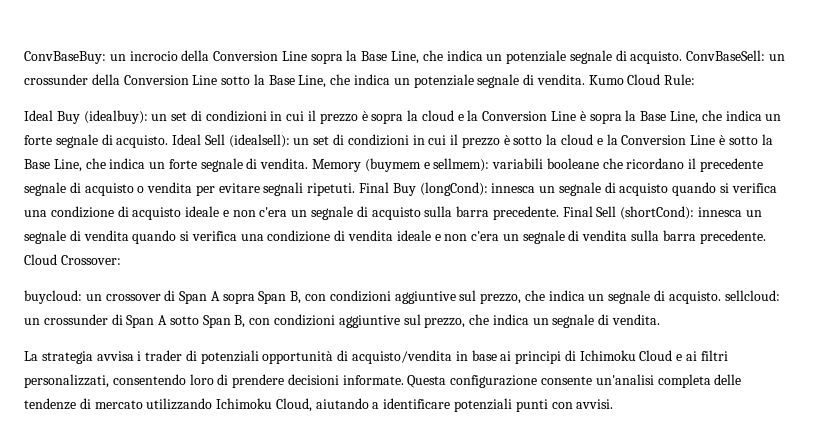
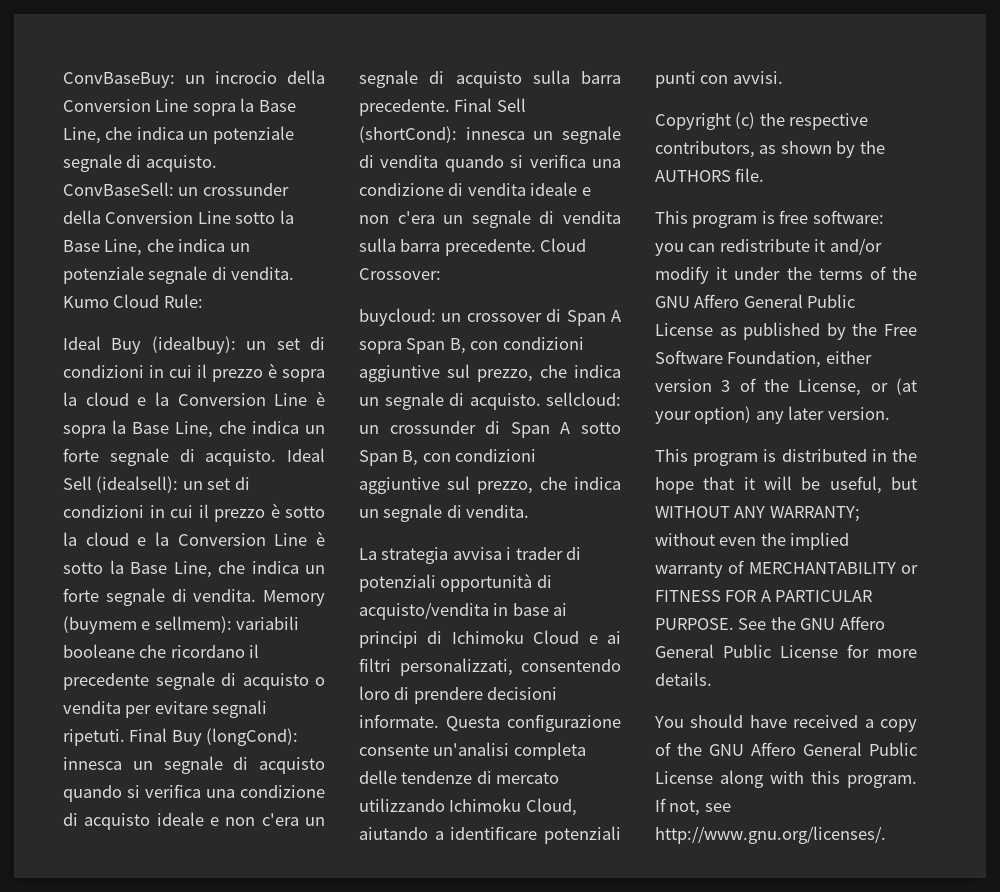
(614, 404) none -> [655,112,869,130] [655,141,885,158] [655,168,765,182] [655,210,884,228] [655,238,882,256] [655,266,917,284] [655,294,856,308] [655,322,917,340] [655,350,872,368] [655,378,917,396] [655,406,890,424] [655,449,917,466] [655,476,917,494] [655,506,860,522] [655,532,850,550] [655,560,918,578] [655,590,873,602] [655,616,885,630] [655,644,917,658] [655,672,712,686] [654,714,917,732] [655,742,917,756] [655,770,917,788] [655,798,731,816] [655,826,886,844] // Copyright (c) the respective contributors, as shown by the AUTHORS file. // This program is free software: you can redistribute it and/or modify it under the terms of the GNU Affero General Public License as published by the Free Software Foundation, either version 3 of the License, or (at your option) any later version. // This program is distributed in the hope that it will be useful, but WITHOUT ANY WARRANTY; without even the implied warranty of MERCHANTABILITY or FITNESS FOR A PARTICULAR PURPOSE. See the GNU Affero General Public License for more details. // You should have received a copy of the GNU Affero General Public License along with this program. If not, see http://www.gnu.org/licenses/.

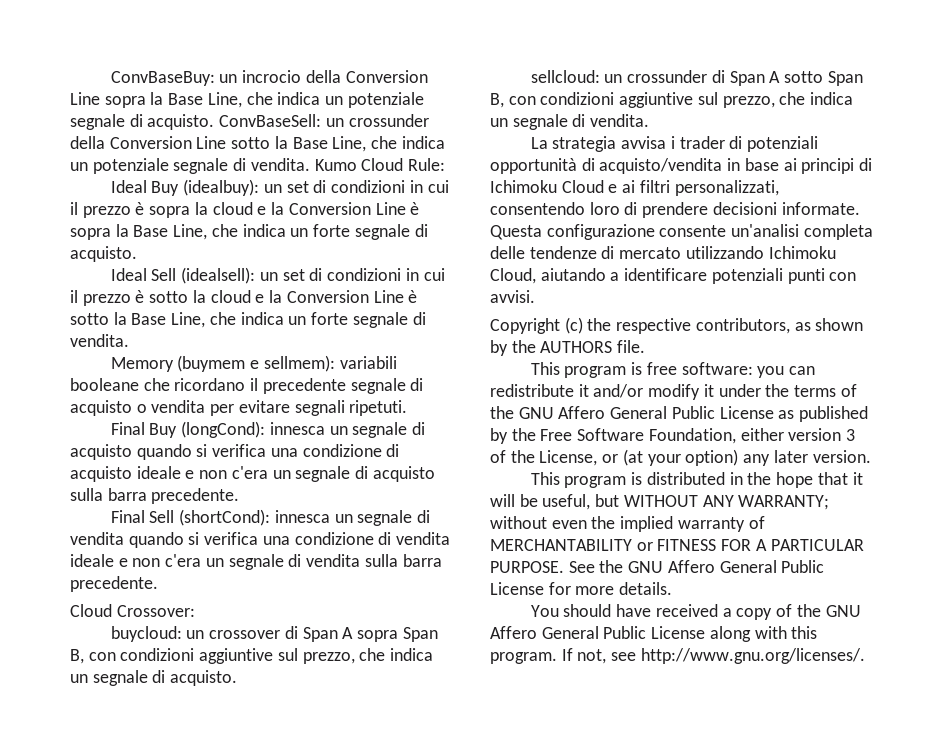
(277, 457) none -> (137, 254) //
(257, 595) none -> (129, 340) //
(125, 737) none -> (408, 408) //
(450, 107) none -> (240, 496) //
(536, 247) none -> (158, 584) //
(541, 401) none -> (238, 678) //

